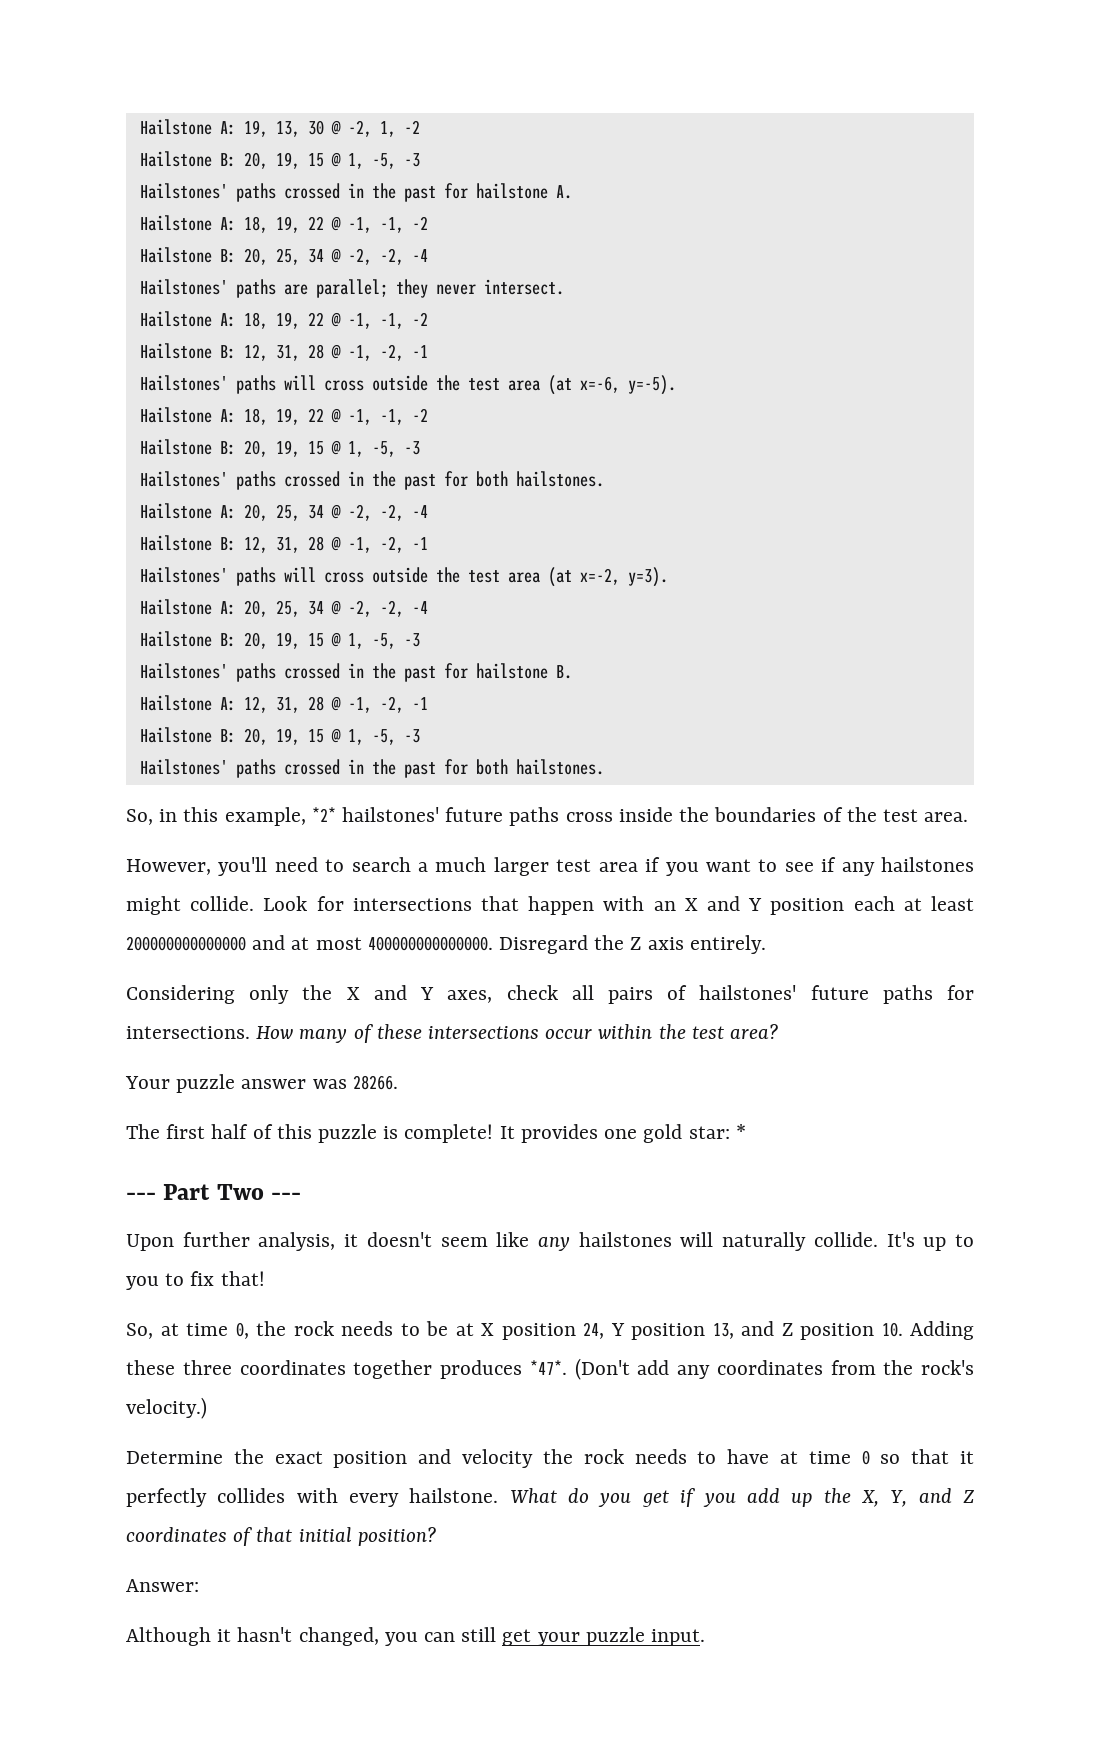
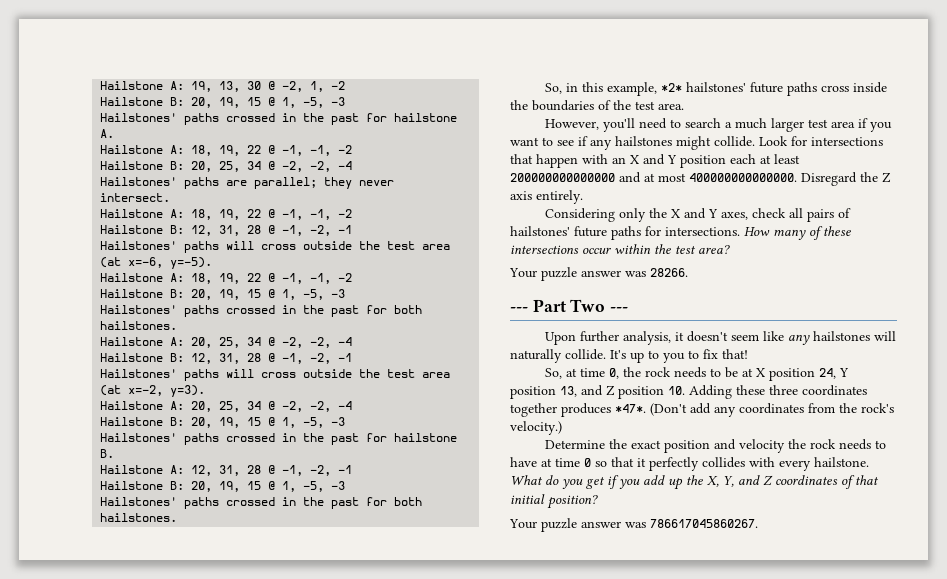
[126,1124,746,1143] // The first half of this puzzle is complete! It provides one gold star: * -> (688, 272) none
[126,1579,199,1592] [126,1627,706,1646] Answer: // Although it hasn't changed, you can still get your puzzle input. -> [509,518,758,532] Your puzzle answer was 786617045860267.

